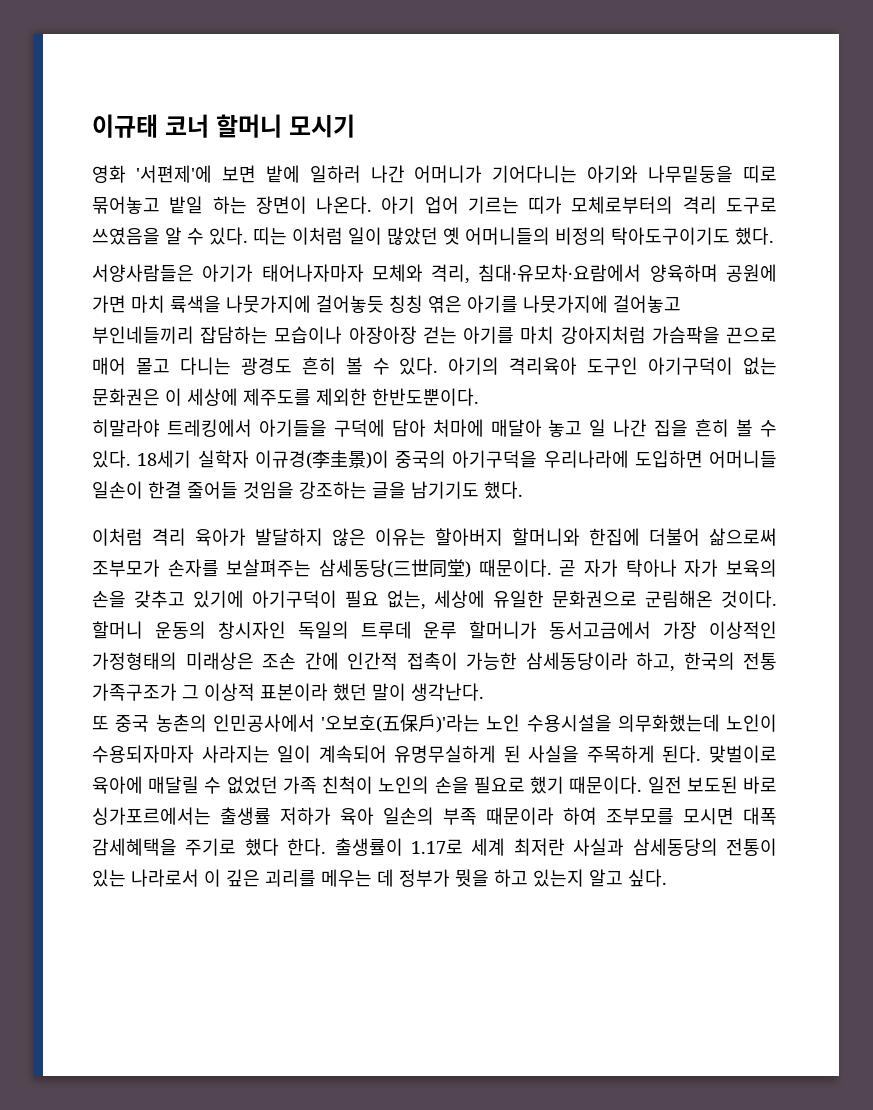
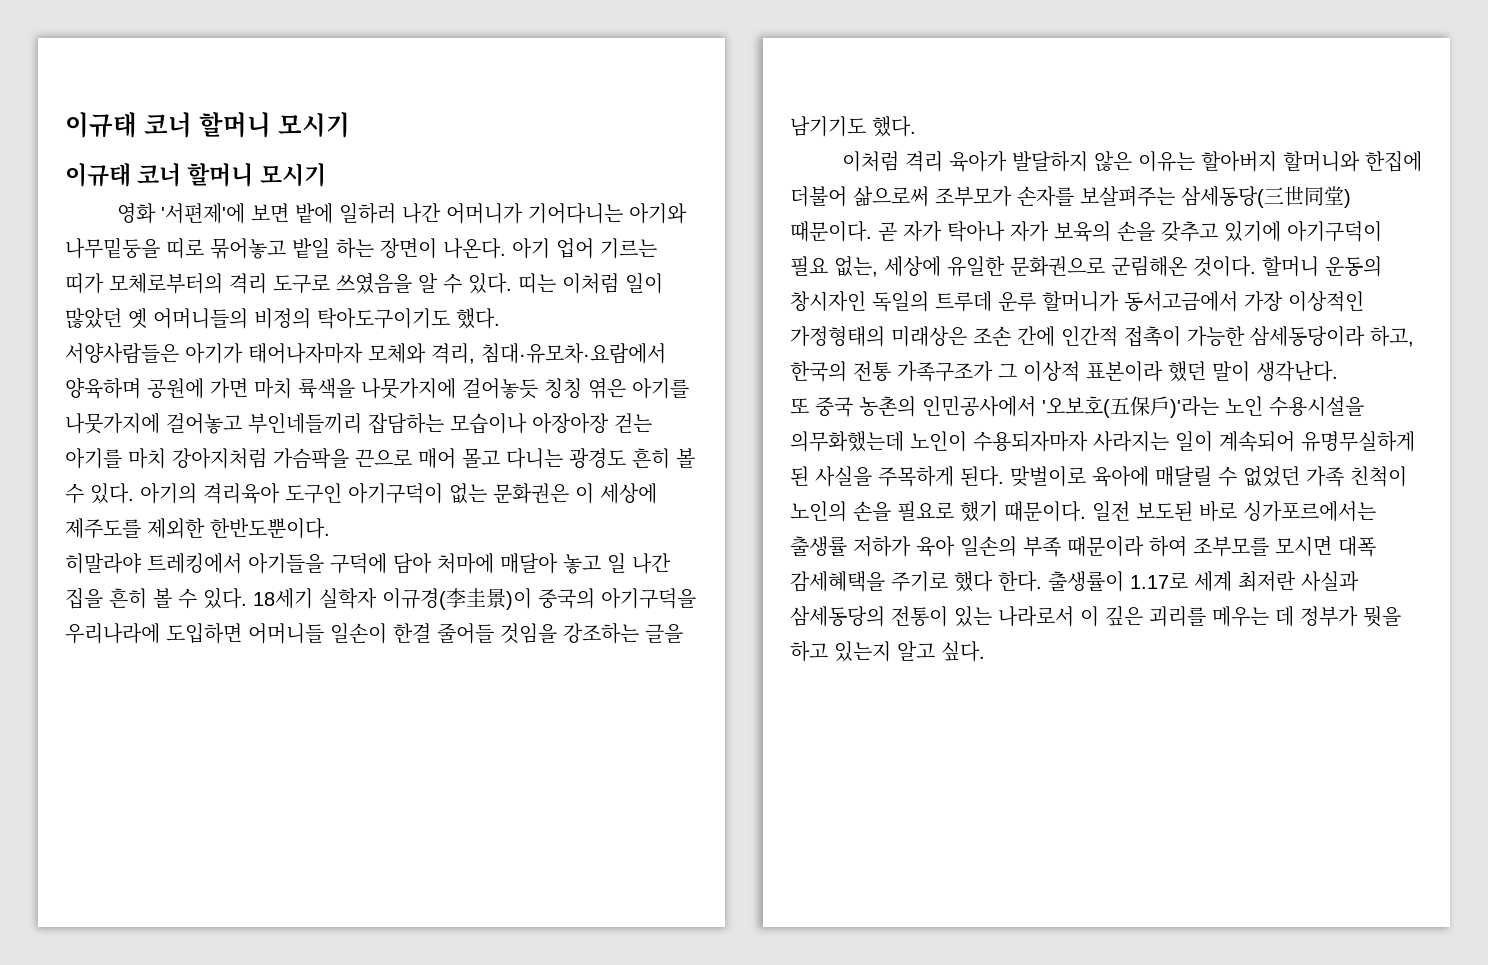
[92,114,355,138] 이규태 코너 할머니 모시기 -> [65,112,350,138] [65,163,326,187] 이규태 코너 할머니 모시기 // 이규태 코너 할머니 모시기

